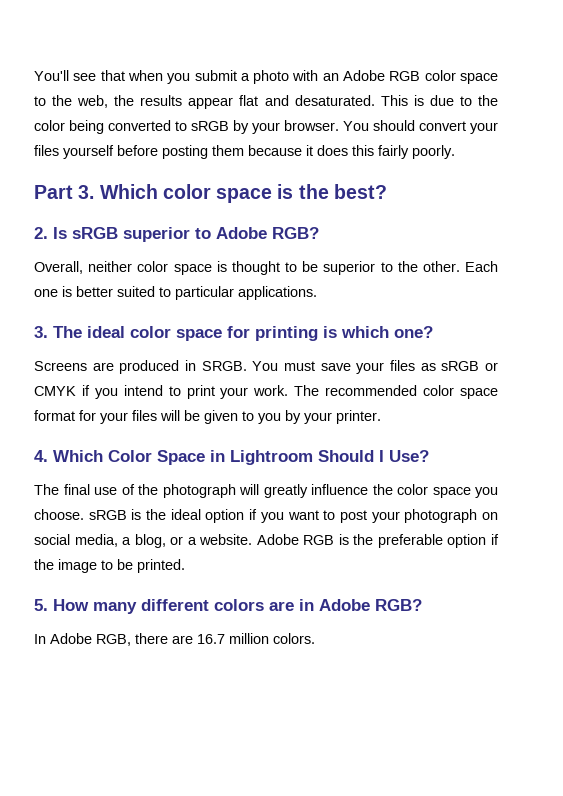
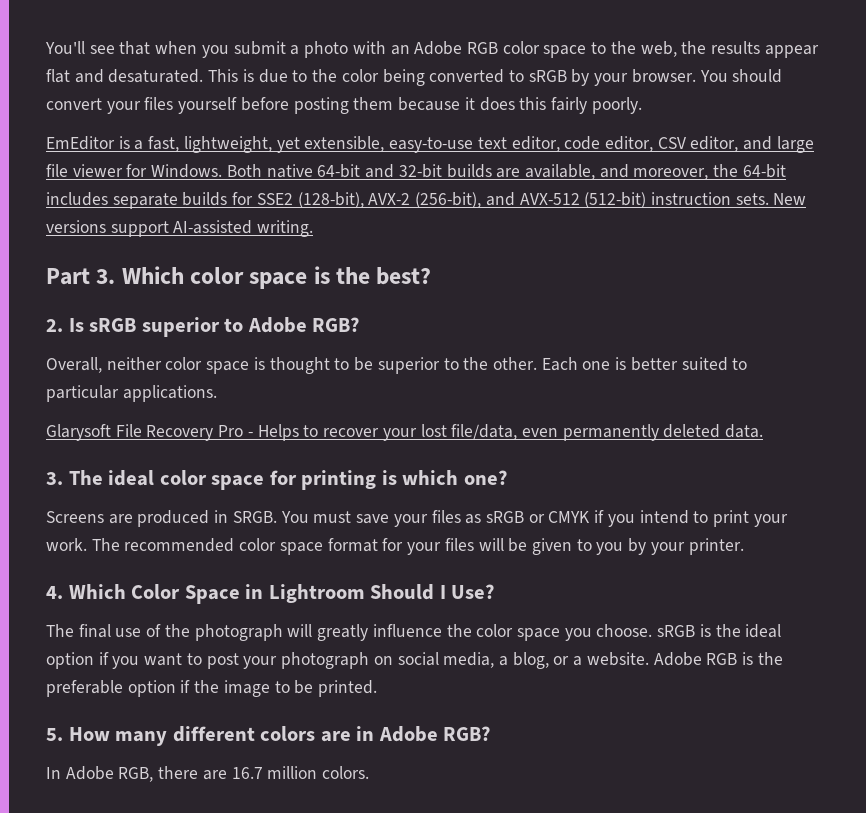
(455, 152) none -> [46,136,814,153] [46,164,786,180] [46,192,807,209] [46,220,314,237] // EmEditor is a fast, lightweight, yet extensible, easy-to-use text editor, code editor, CSV editor, and large file viewer for Windows. Both native 64-bit and 32-bit builds are available, and moreover, the 64-bit includes separate builds for SSE2 (128-bit), AVX-2 (256-bit), and AVX-512 (512-bit) instruction sets. New versions support AI-assisted writing.
(317, 293) none -> [46,424,764,441] // Glarysoft File Recovery Pro - Helps to recover your lost file/data, even permanently deleted data.

